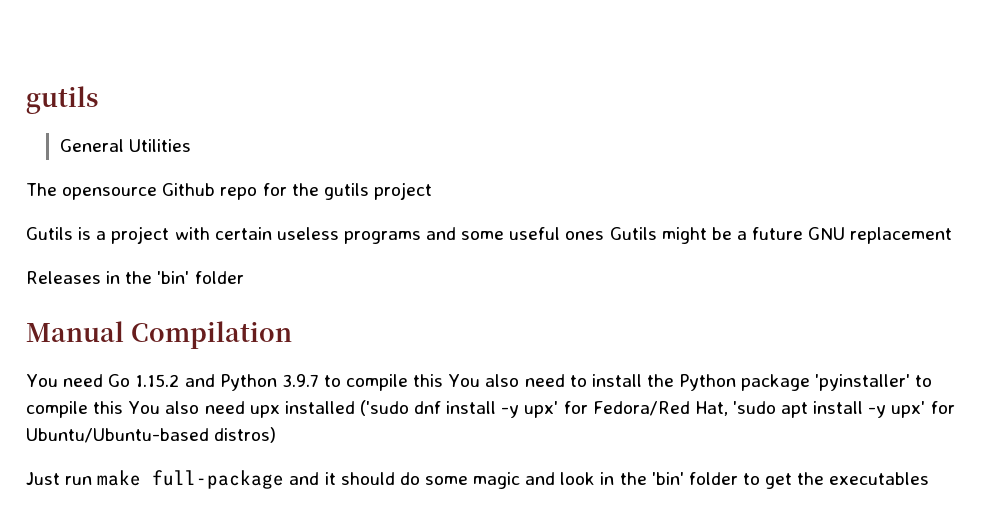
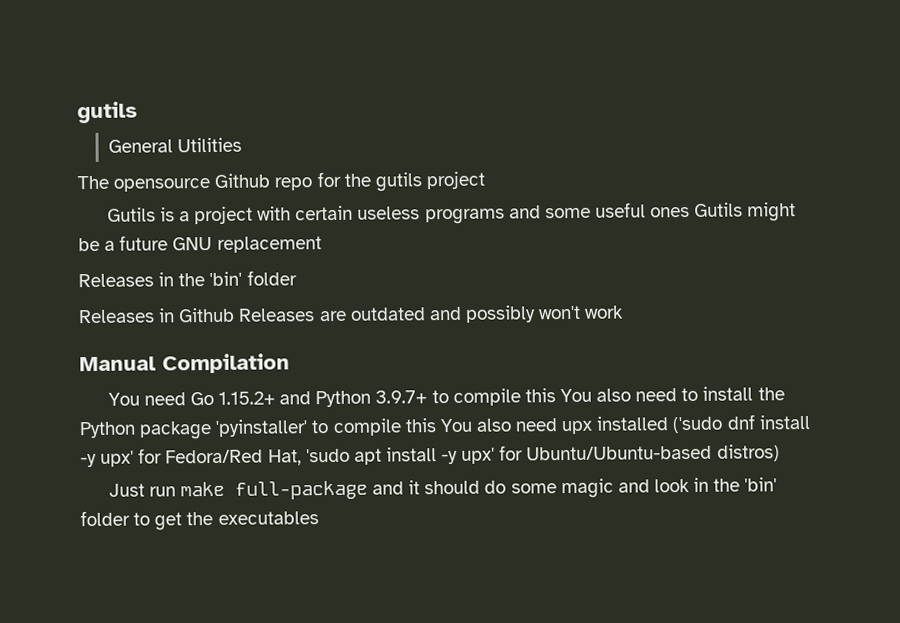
(244, 277) none -> [78,305,625,324] // Releases in Github Releases are outdated and possibly won't work
[135,374,180,387] 1.15.2 -> [218,391,276,405] 1.15.2+
[281,374,319,387] 3.9.7 -> [375,390,428,404] 3.9.7+

